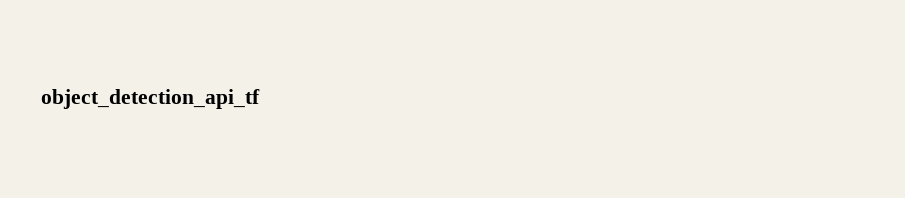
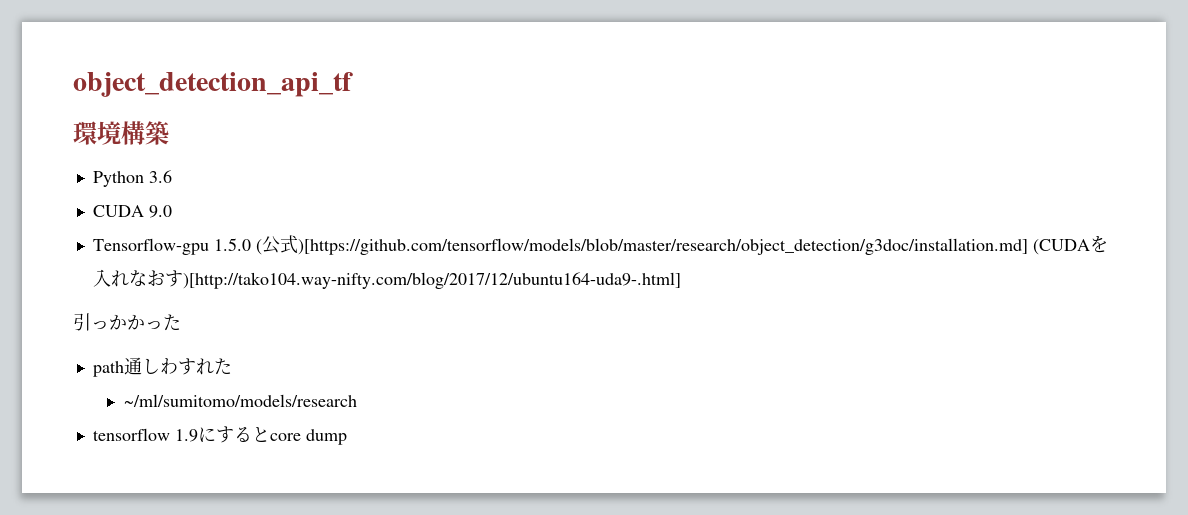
(260, 99) none -> [73,121,169,145] [92,170,172,187] [92,205,172,218] [92,235,1108,255] [92,269,681,289] [73,313,181,331] [92,357,232,377] [123,394,357,407] [92,426,347,445] // 環境構築 // Python 3.6 // CUDA 9.0 // Tensorflow-gpu 1.5.0 (公式)[https://github.com/tensorflow/models/blob/master/research/object_detection/g3doc/installation.md] (CUDAを入れなおす)[http://tako104.way-nifty.com/blog/2017/12/ubuntu164-uda9-.html] // 引っかかった // path通しわすれた // ~/ml/sumitomo/models/research // tensorflow 1.9にするとcore dump

